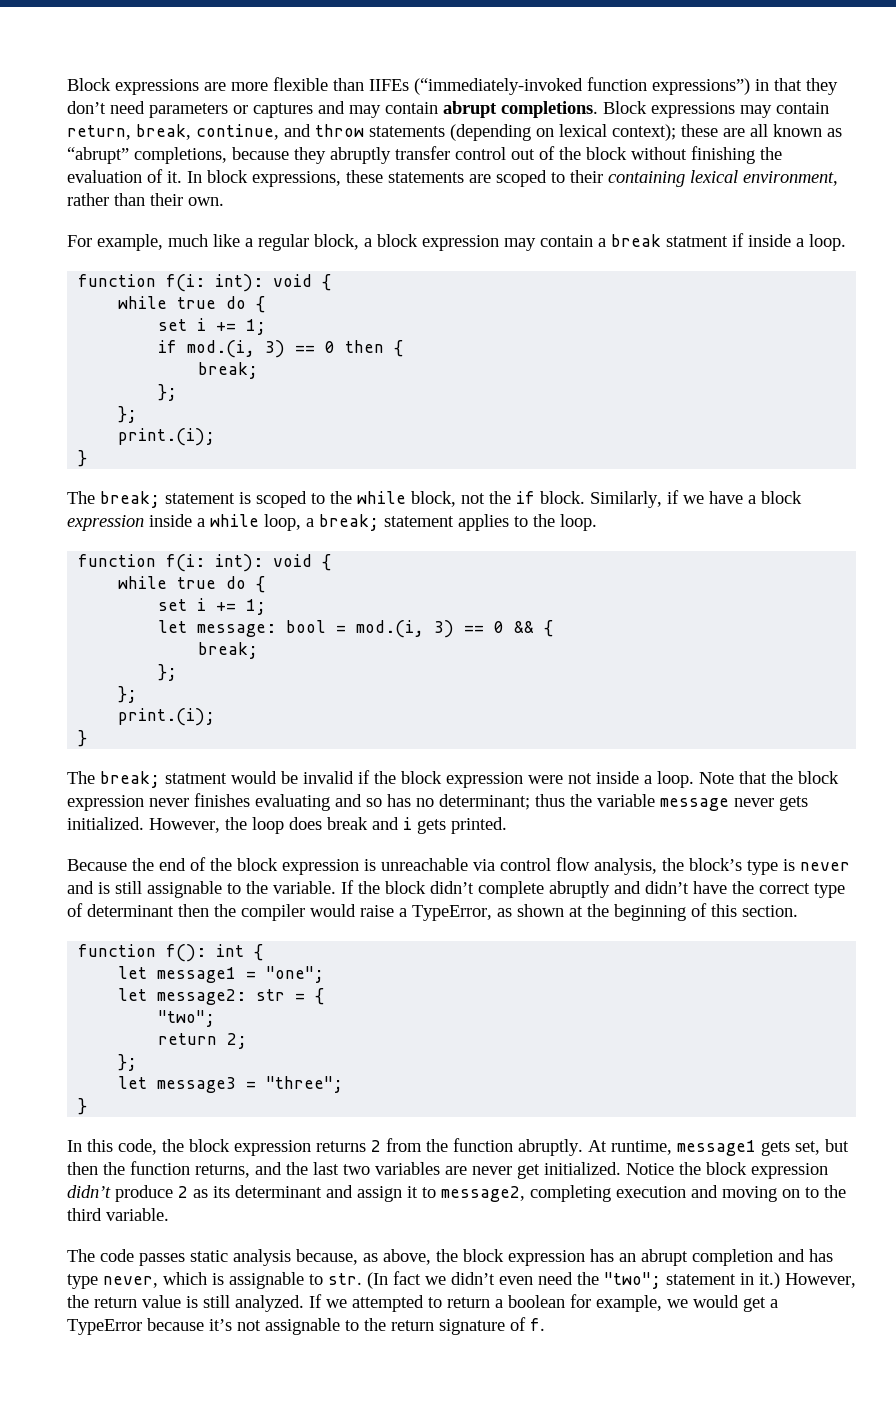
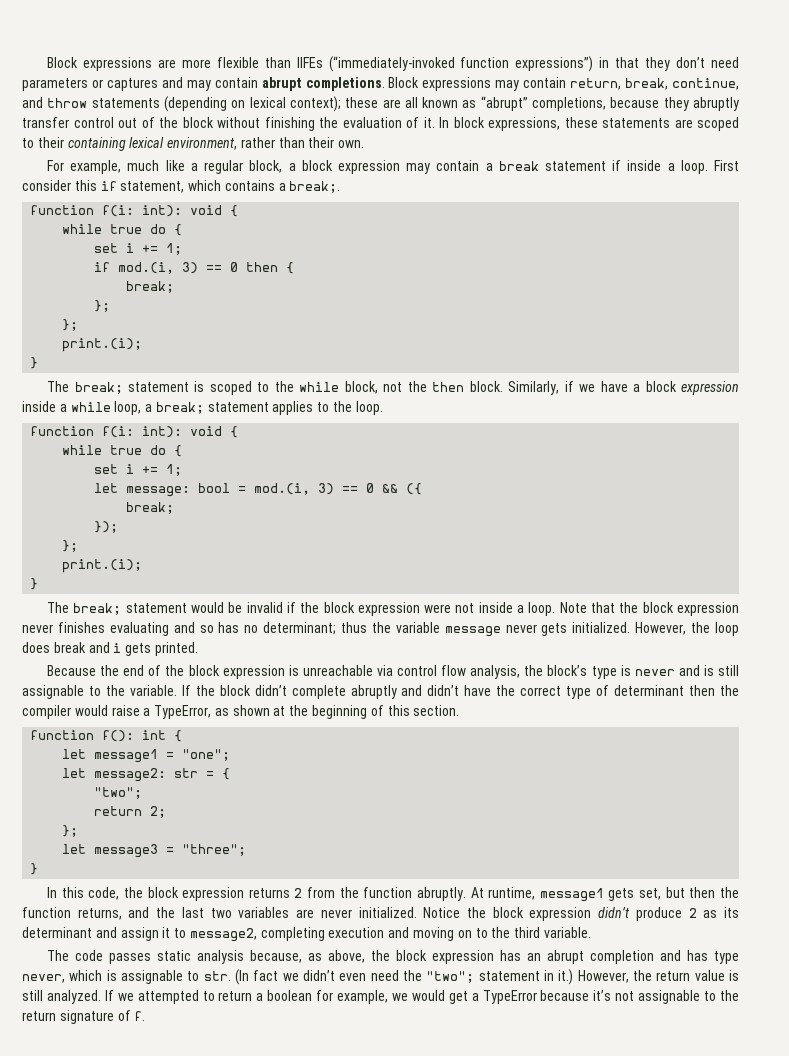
[666,236,728,247] statment -> [544,161,606,171] statement
(846, 242) none -> [714,160,740,171] [22,180,341,193] First consider this if statement, which contains a break;.
[516,491,535,504] if -> [432,382,465,392] then
[544,620,554,637] [198,642,259,659] [158,664,178,681] [118,686,138,703] [118,708,216,726] [78,730,88,747] [67,771,227,788] { // break; // }; // }; // print.(i); // } // The break; statment -> [406,483,423,495] [126,502,175,514] [94,521,119,533] [62,540,79,552] [62,559,143,573] [30,578,39,590] [47,602,187,615] ({ // break; // }); // }; // print.(i); // } // The break; statement
[517,1164,540,1179] get -> (352, 913) none

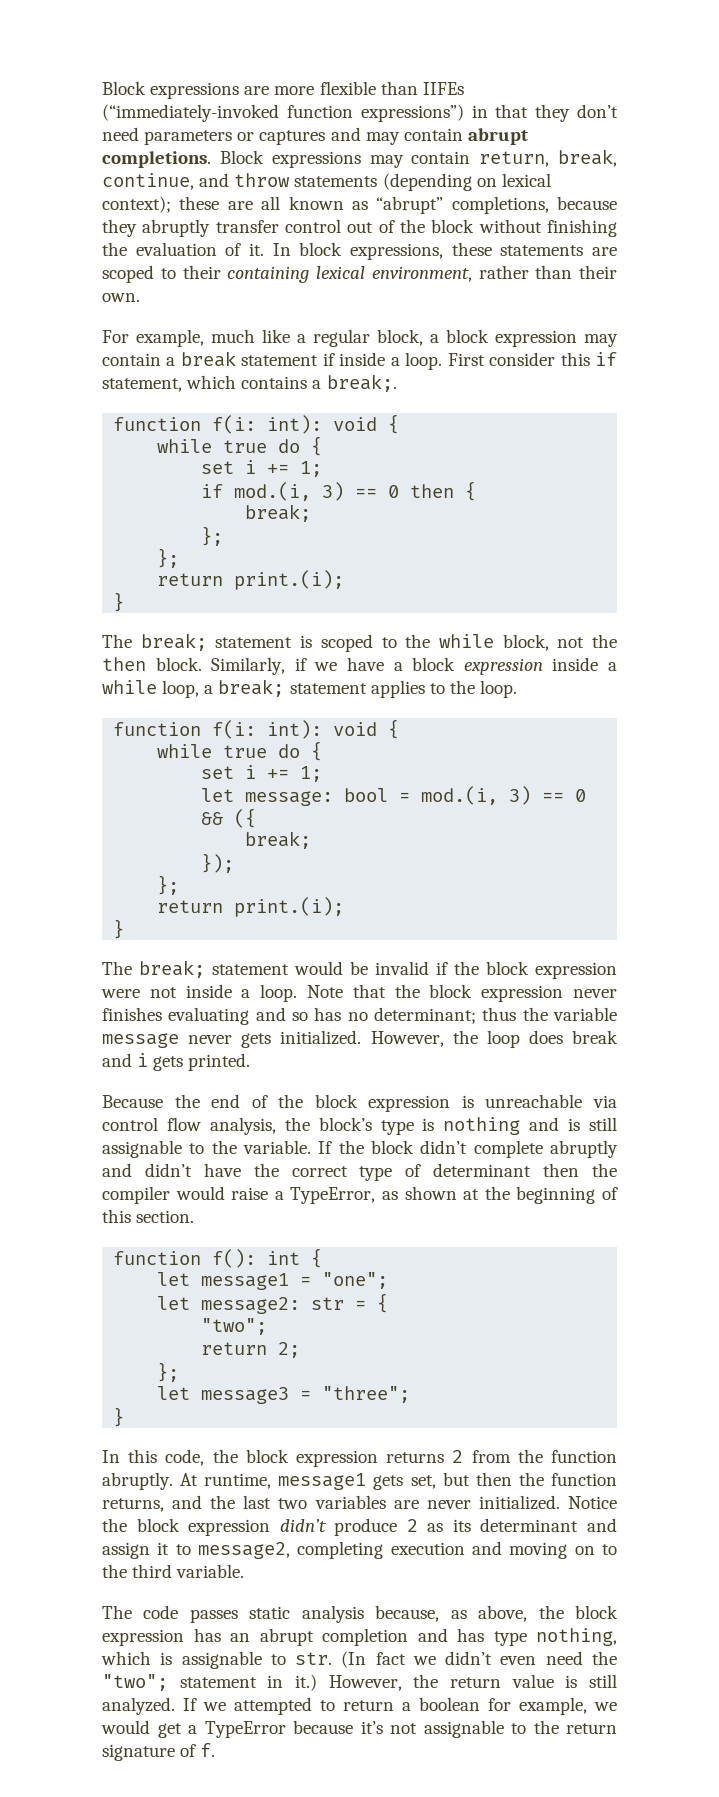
(79, 325) none -> [157,573,224,586] return
(79, 546) none -> [157,900,224,913] return
[634,669,675,676] never -> [443,1117,521,1135] nothing
[22,974,65,983] never, -> [536,1628,617,1646] nothing,

